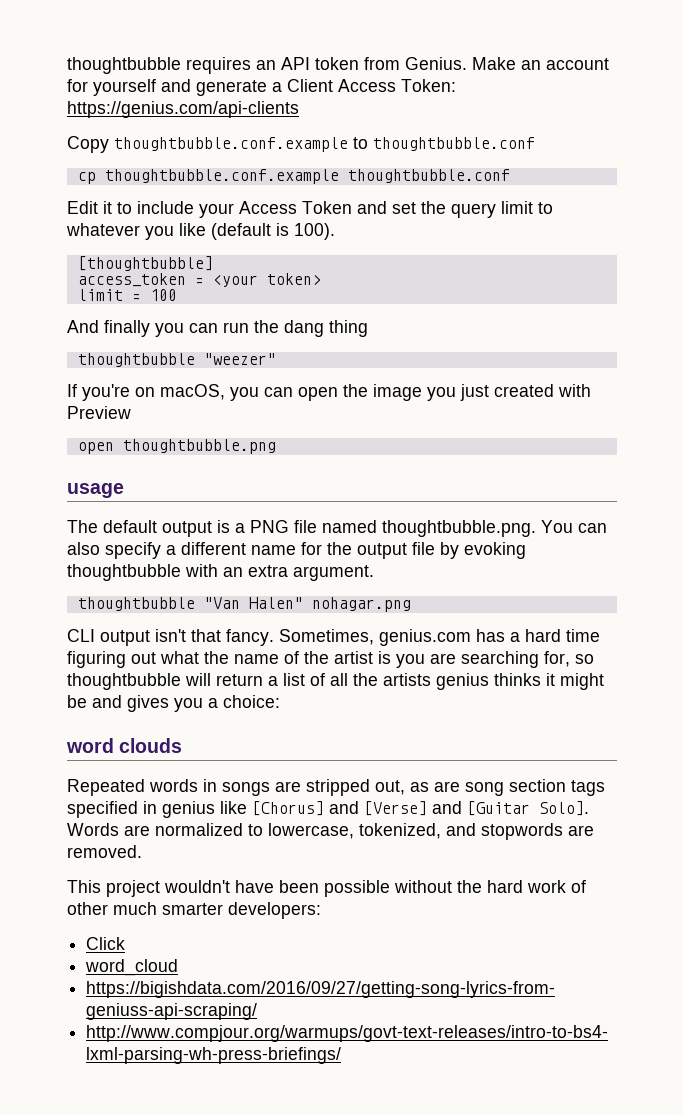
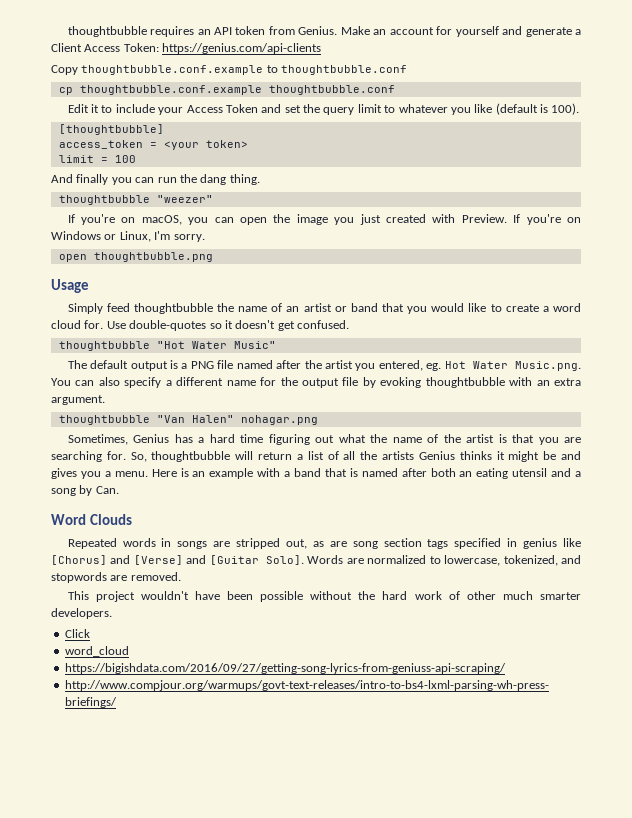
[329,320,368,337] thing -> [229,174,260,185] thing.
[67,406,131,419] [77,439,276,454] [67,483,124,498] Preview // open thoughtbubble.png // usage -> [461,214,582,225] [51,231,205,242] [58,252,213,262] [51,279,89,293] [67,303,581,314] [51,320,349,331] [58,341,276,351] Preview. If you're on Windows or Linux, I'm sorry. // open thoughtbubble.png // Usage // Simply feed thoughtbubble the name of an artist or band that you would like to create a word cloud for. Use double-quotes so it doesn't get confused. // thoughtbubble "Hot Water Music"
[382,520,536,537] thoughtbubble.png. -> [276,360,582,371] after the artist you entered, eg. Hot Water Music.png.
[67,629,471,646] CLI output isn't that fancy. Sometimes, genius.com -> [67,434,170,445] Sometimes, Genius
(391, 657) none -> [512,434,535,443] that
[544,651,594,667] for, so -> [106,451,147,462] for. So,
[436,673,489,690] genius -> [418,451,455,460] Genius
[223,695,280,708] [66,738,183,753] choice: // word clouds -> [114,468,581,479] [51,485,119,496] [51,514,132,525] menu. Here is an example with a band that is named after both an eating utensil and a song by Can. // Word Clouds
[228,902,321,919] developers: -> [51,608,112,619] developers.

